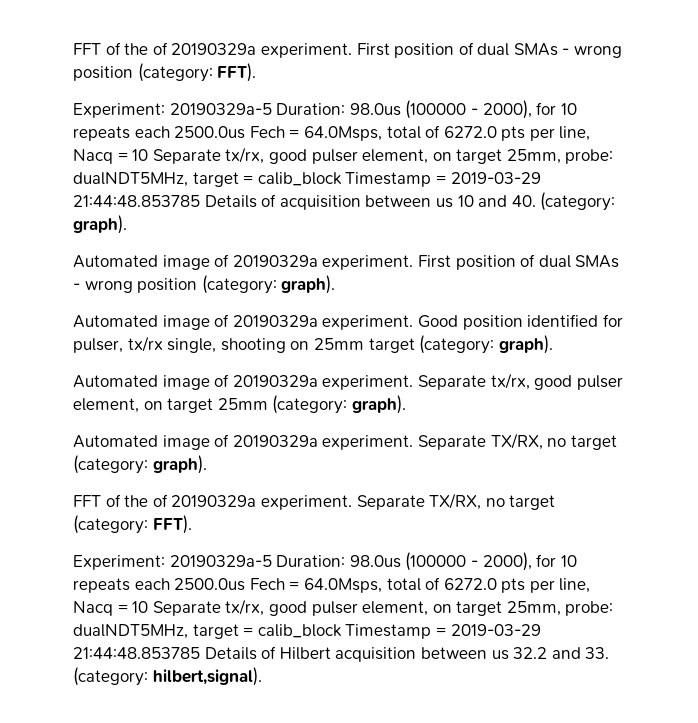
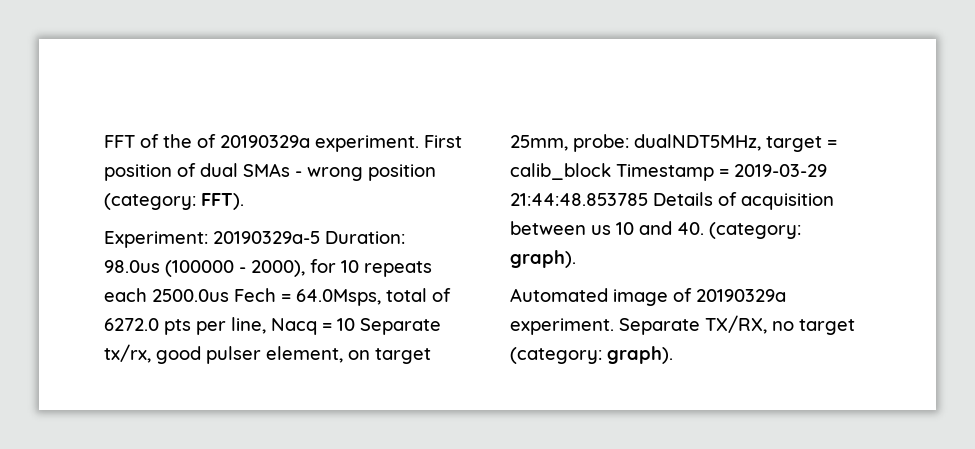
[73,254,620,270] [73,275,336,294] [73,314,623,330] [73,335,553,354] [73,373,623,390] [73,395,406,414] // Automated image of 20190329a experiment. First position of dual SMAs - wrong position (category: graph). // Automated image of 20190329a experiment. Good position identified for pulser, tx/rx single, shooting on 25mm target (category: graph). // Automated image of 20190329a experiment. Separate tx/rx, good pulser element, on target 25mm (category: graph). -> (576, 259) none
[73,493,556,510] [73,515,192,534] [73,552,577,571] [73,577,591,593] [73,599,614,616] [73,624,541,639] [73,646,610,662] [73,667,262,686] // FFT of the of 20190329a experiment. Separate TX/RX, no target (category: FFT). // Experiment: 20190329a-5 Duration: 98.0us (100000 - 2000), for 10 repeats each 2500.0us Fech = 64.0Msps, total of 6272.0 pts per line, Nacq = 10 Separate tx/rx, good pulser element, on target 25mm, probe: dualNDT5MHz, target = calib_block Timestamp = 2019-03-29 21:44:48.853785 Details of Hilbert acquisition between us 32.2 and 33. (category: hilbert,signal). -> (673, 355) none

